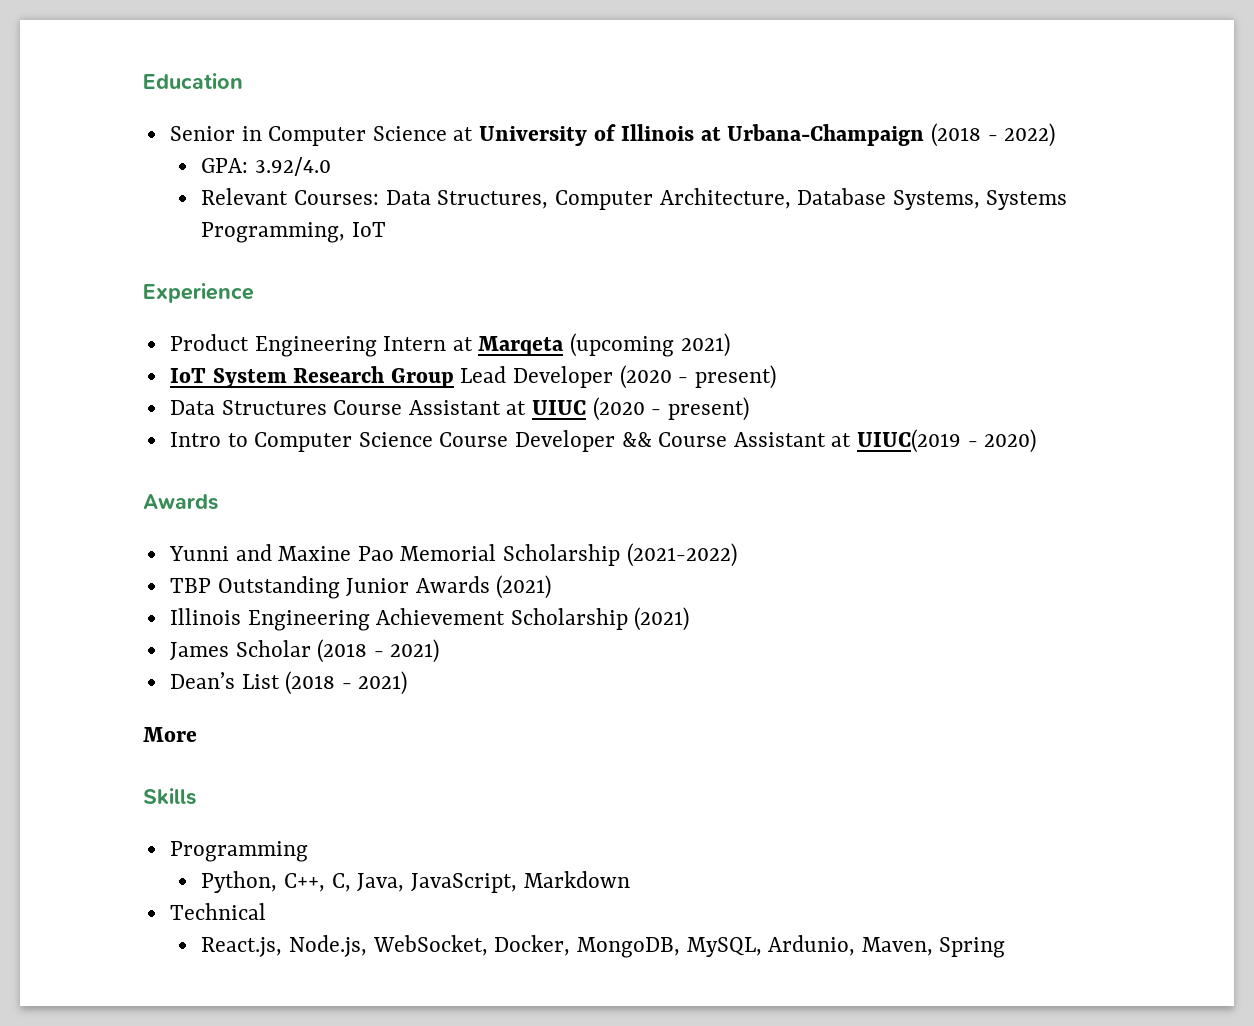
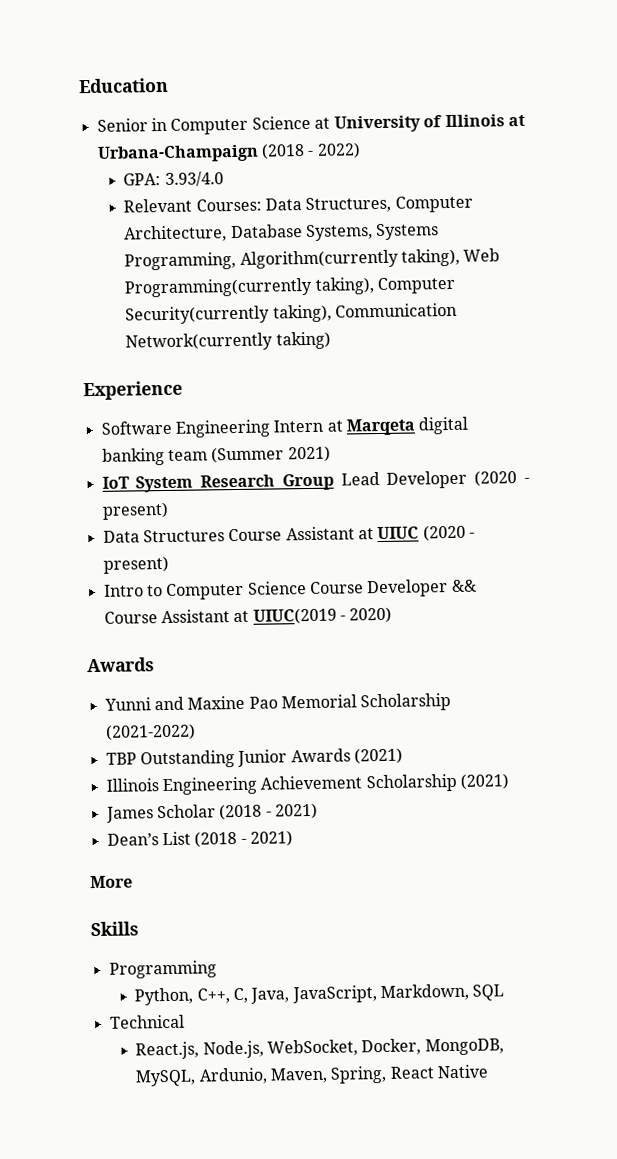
[255,157,332,176] 3.92/4.0 -> [164,171,224,187] 3.93/4.0
[352,222,387,237] IoT -> [239,248,501,269] [124,276,456,298] [125,302,457,325] [125,331,331,352] Algorithm(currently taking), Web Programming(currently taking), Computer Security(currently taking), Communication Network(currently taking)
[169,334,249,351] Product -> [100,420,172,435] Software
[570,333,675,357] (upcoming -> [418,416,469,435] [101,446,285,466] digital banking team (Summer
[523,871,630,888] Markdown -> [379,983,505,1002] Markdown, SQL
[939,937,1006,958] Spring -> [330,1064,488,1084] Spring, React Native

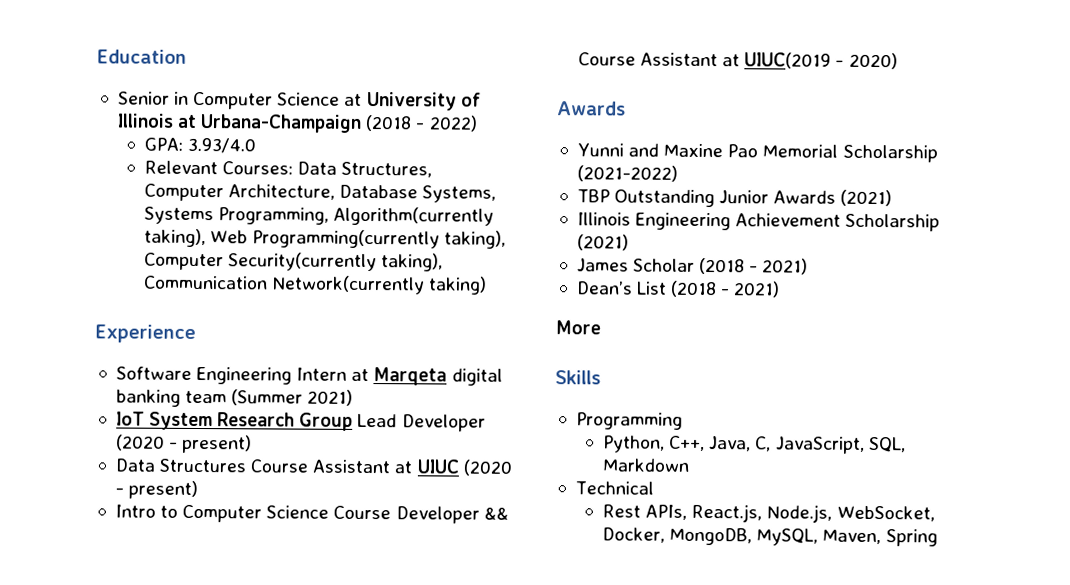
[232,983,505,1004] C, Java, JavaScript, Markdown, SQL -> [709,436,906,454] [602,458,691,472] Java, C, JavaScript, SQL, Markdown
(185, 1021) none -> [602,504,688,520] Rest APIs,
[198,1064,488,1085] Ardunio, Maven, Spring, React Native -> [822,529,938,547] Maven, Spring

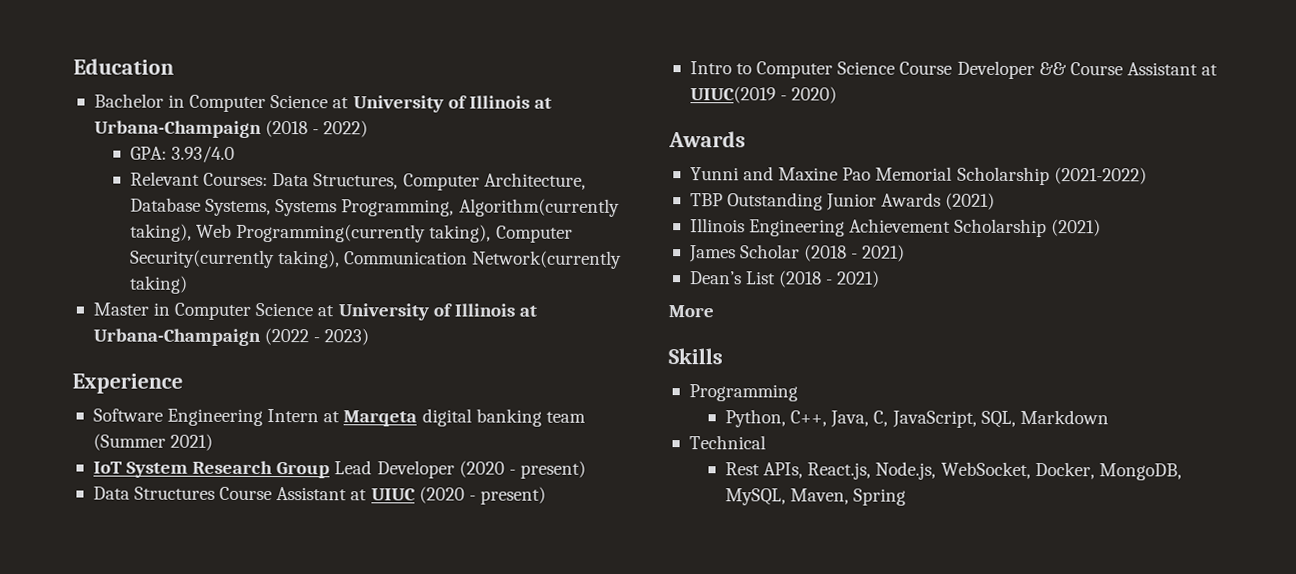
[117,91,170,105] Senior -> [93,93,164,108] Bachelor
(488, 285) none -> [92,302,537,321] [92,327,370,346] // Master in Computer Science at University of Illinois at Urbana-Champaign (2022 - 2023)

